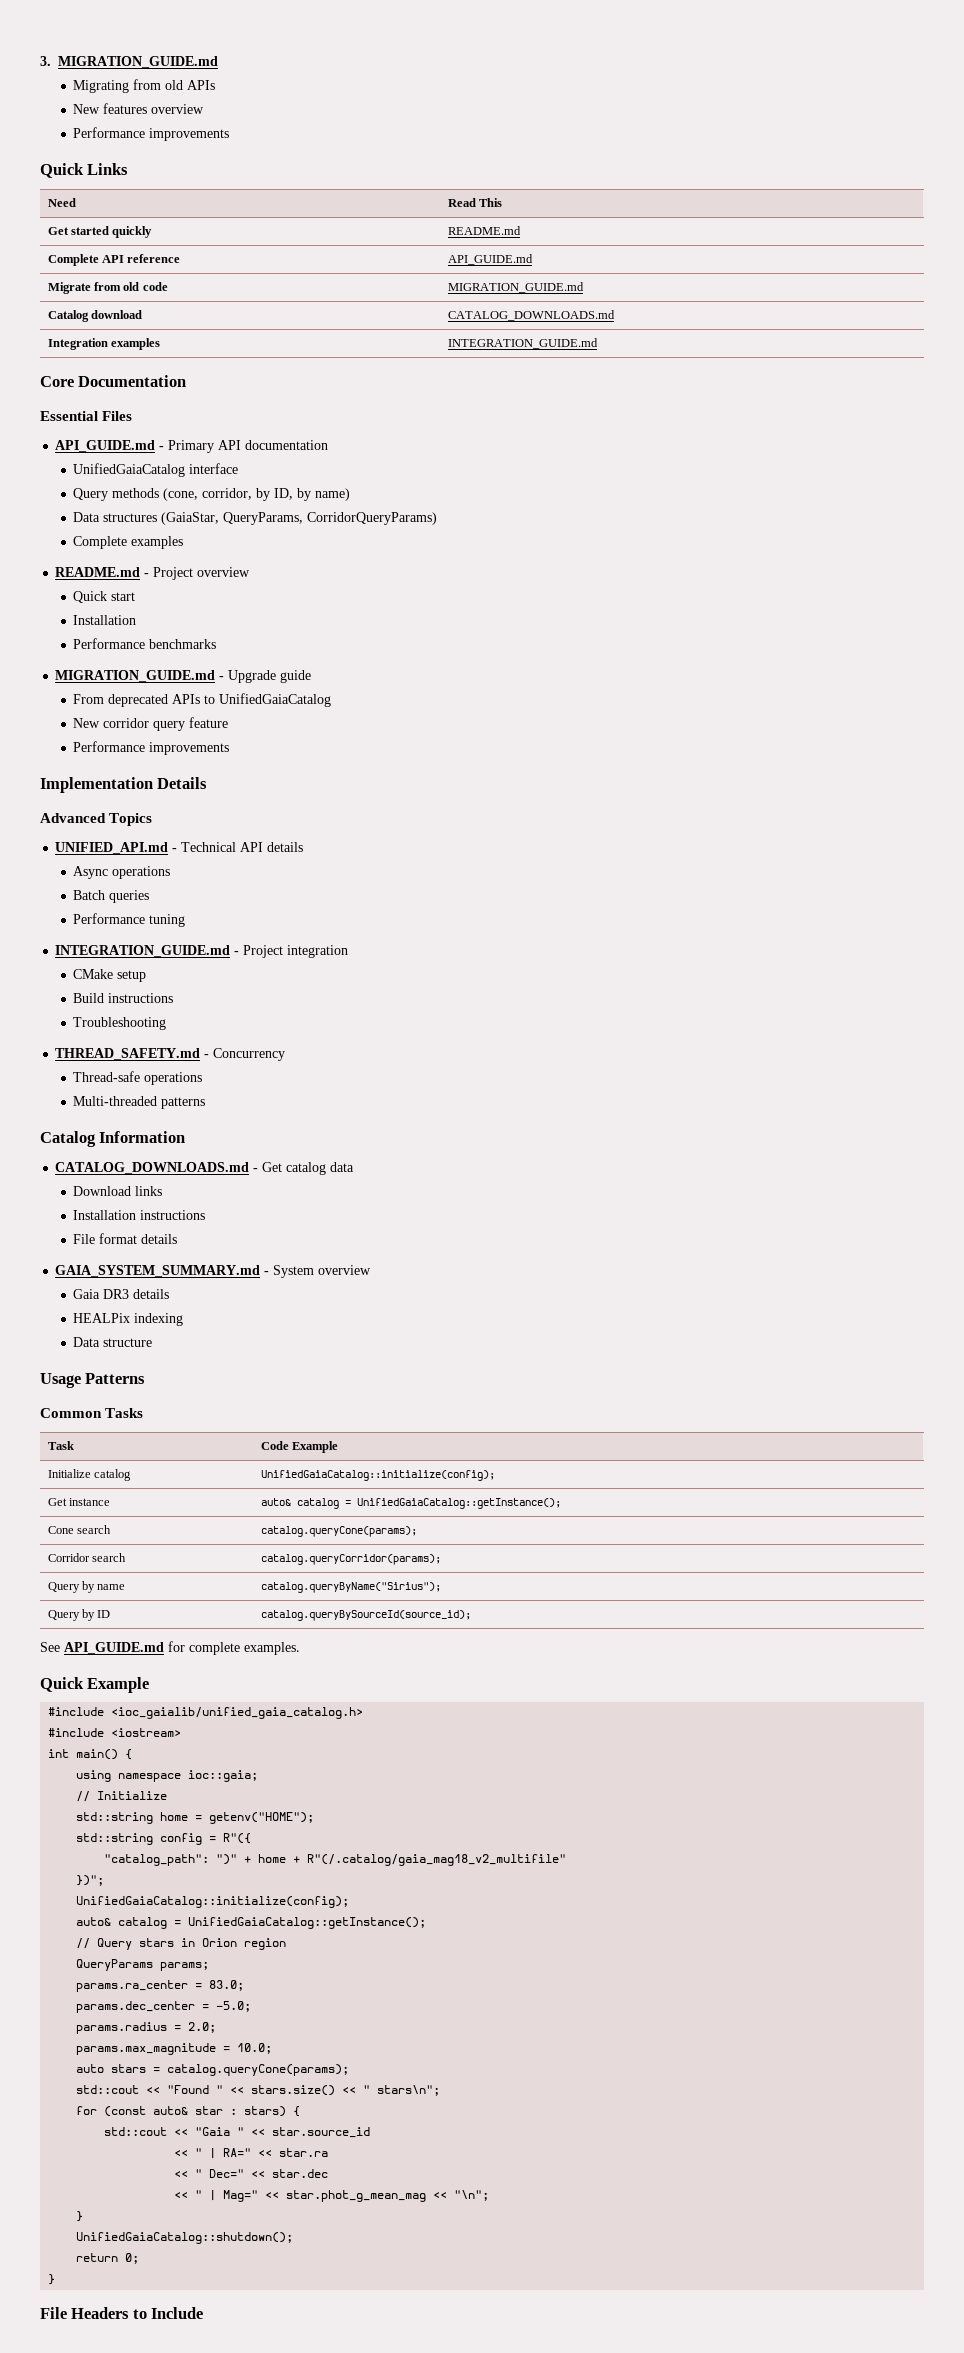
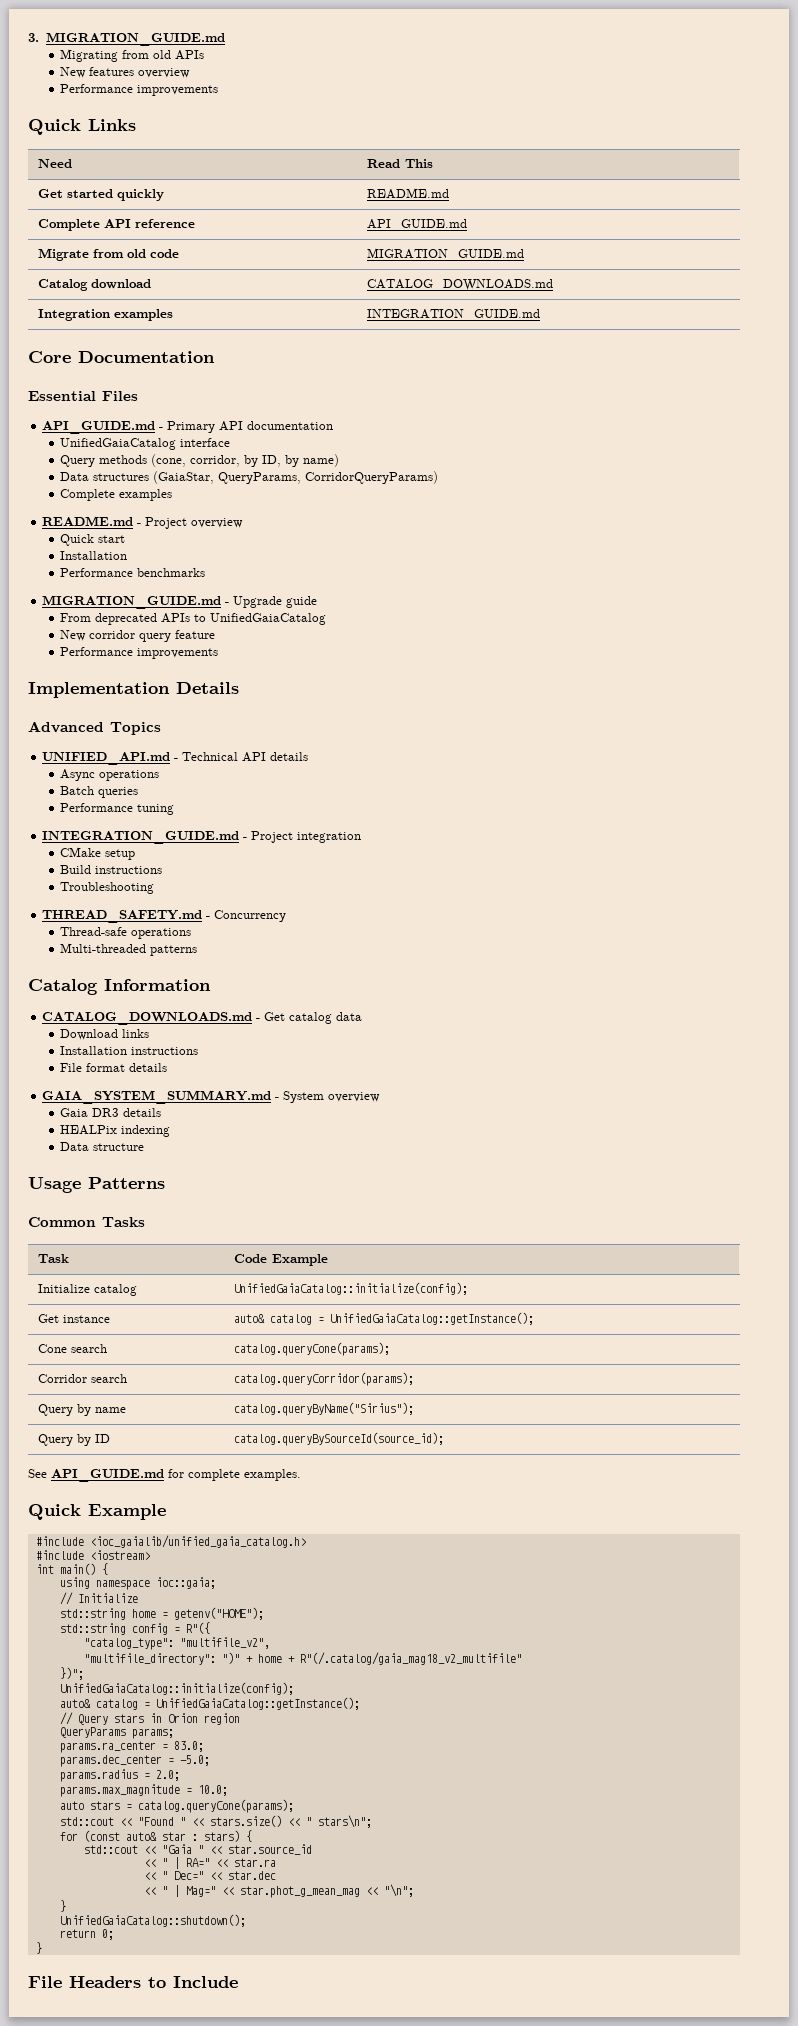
[104,1854,210,1866] "catalog_path": -> [83,1637,270,1650] [83,1653,216,1665] "catalog_type": "multifile_v2", // "multifile_directory":

